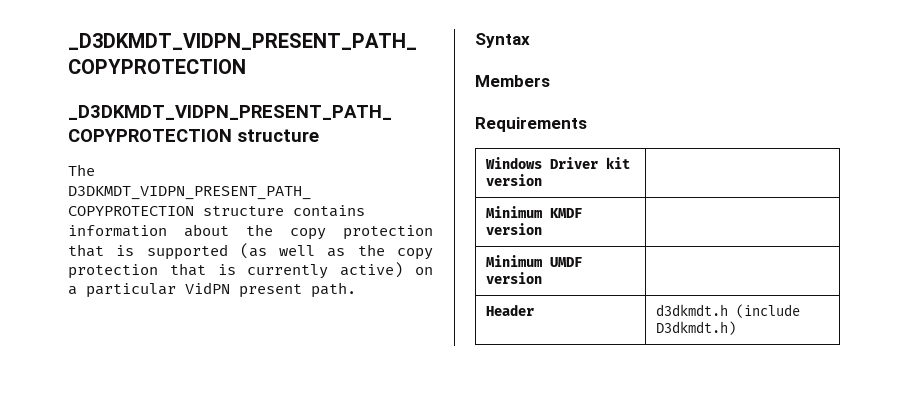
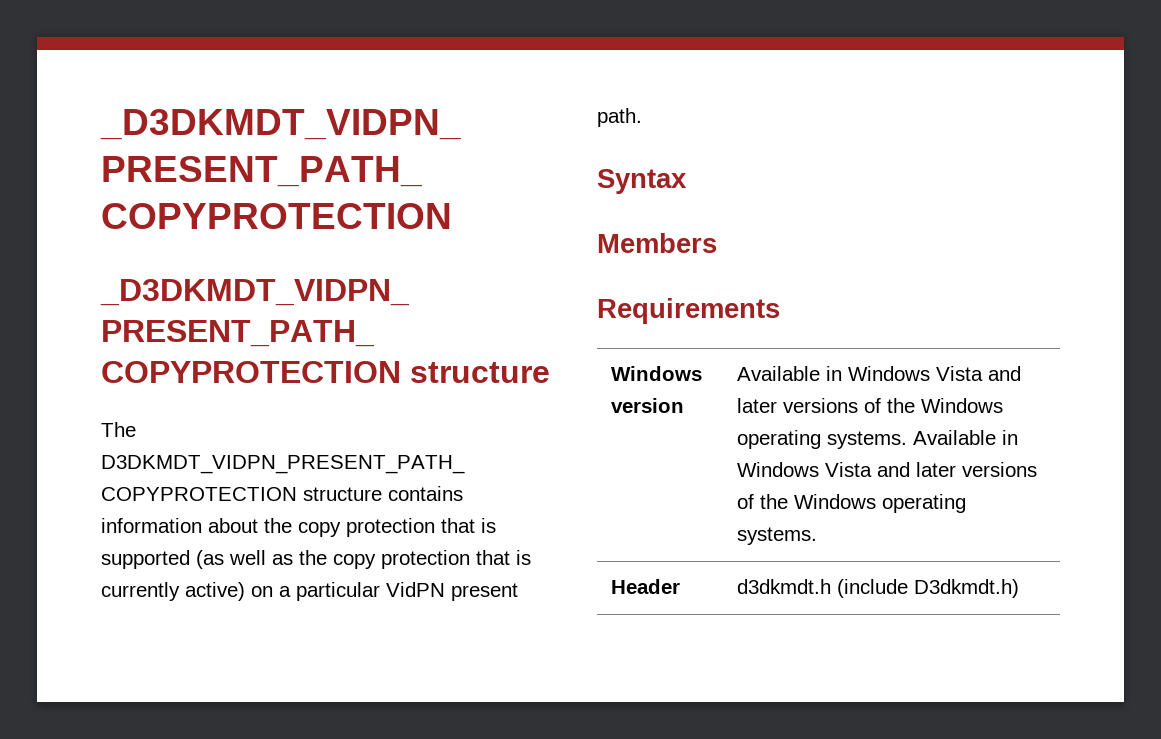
[549,157,630,169] [485,174,542,186] [485,206,582,218] [485,223,542,235] [485,255,582,267] [485,272,542,284] Driver kit version | // Minimum KMDF version | // Minimum UMDF version | -> [611,398,685,413] [737,366,1022,381] [737,398,1004,413] [737,430,1019,449] [737,462,1038,477] [737,494,967,513] [737,527,818,545] version | Available in Windows Vista and later versions of the Windows operating systems. Available in Windows Vista and later versions of the Windows operating systems.

